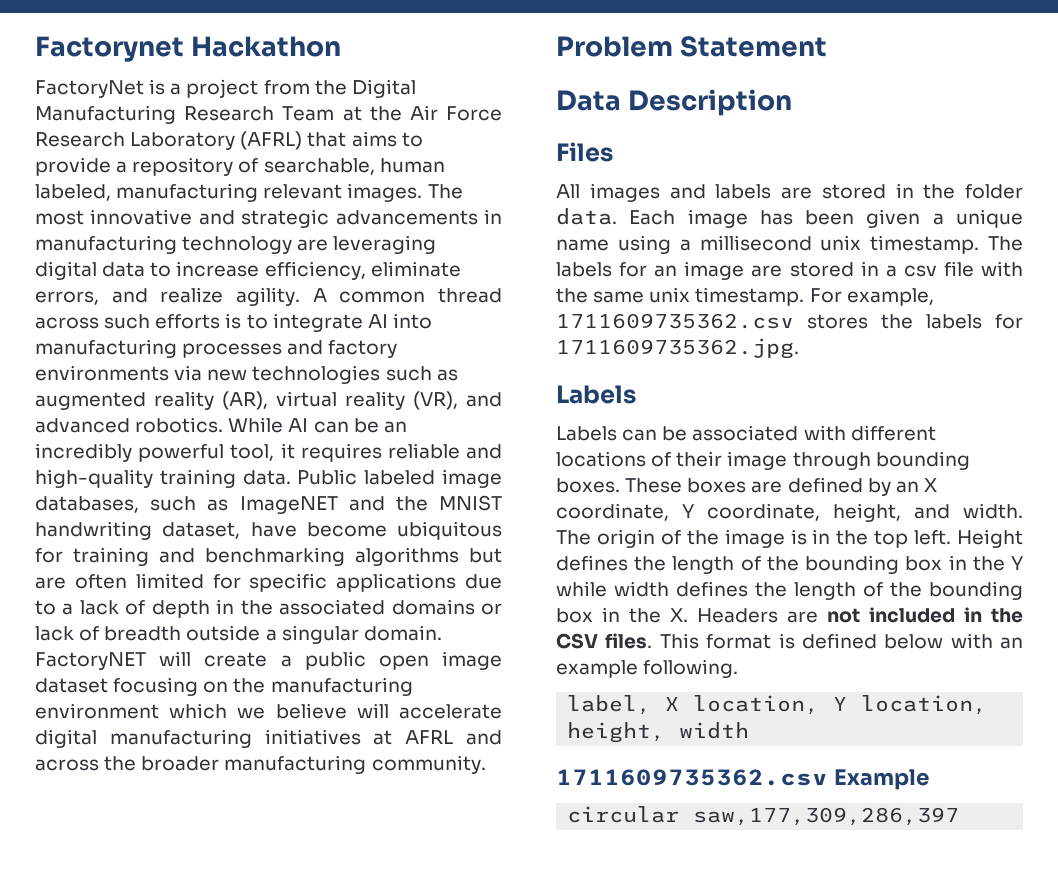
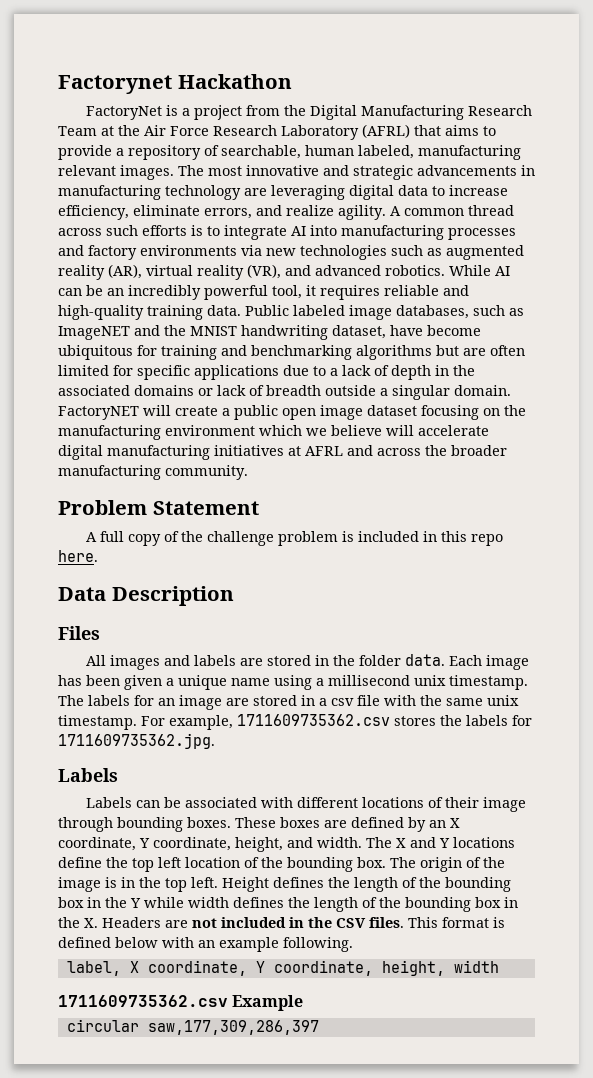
(828, 46) none -> [85,531,503,546] [58,550,98,562] // A full copy of the challenge problem is included in this repo here.
(591, 537) none -> [396,837,515,848] [58,857,416,872] X and Y locations define the top left location of the bounding box. The
[693,695,988,715] location, Y location, -> [147,960,373,976] coordinate, Y coordinate,

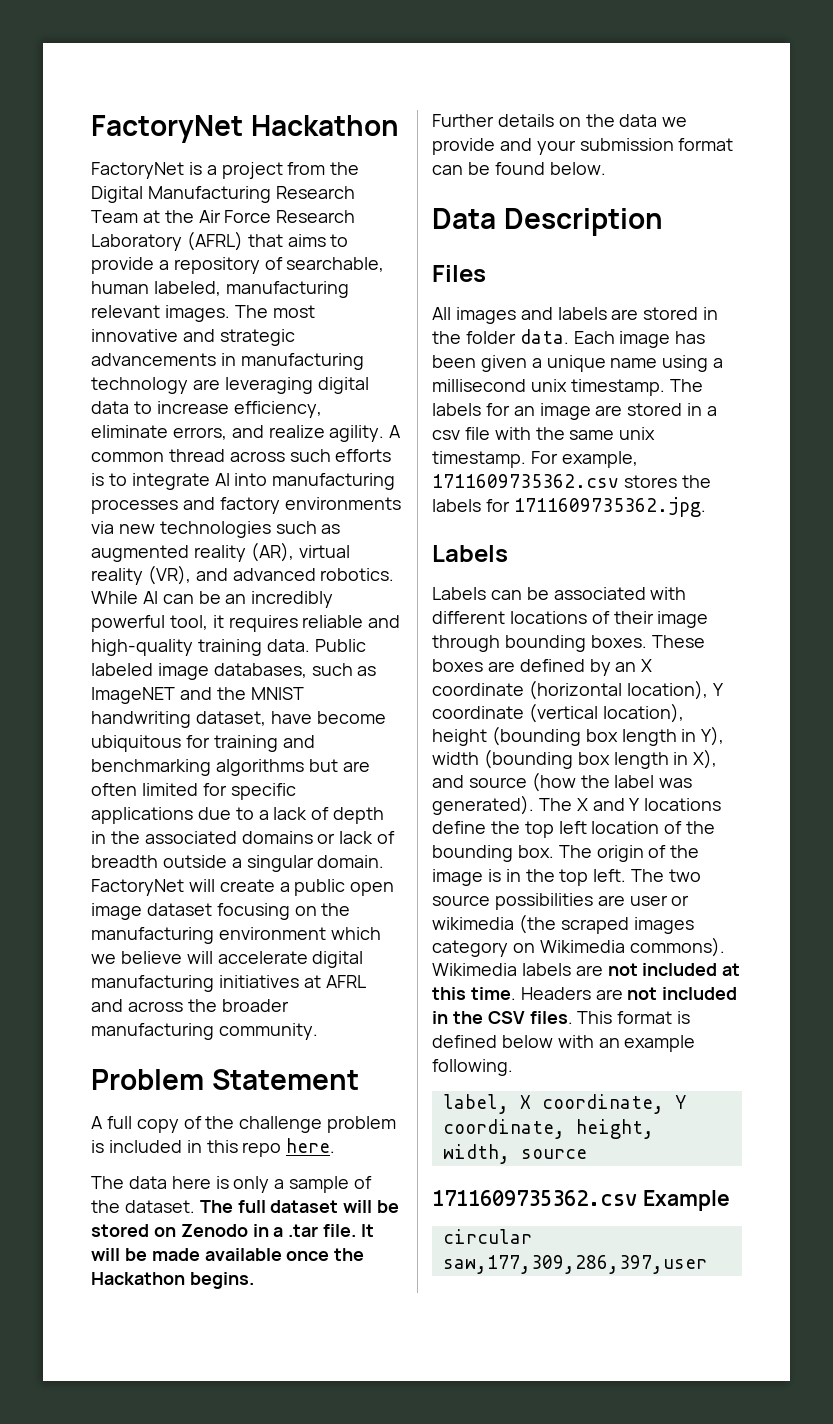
[58,75,172,94] Factorynet -> [91,115,243,143] FactoryNet
[58,406,139,420] FactoryNET -> [91,879,184,896] FactoryNet
(98, 556) none -> [91,1176,373,1193] [91,1200,400,1213] [91,1224,375,1237] [91,1248,365,1261] [91,1272,254,1289] [432,114,688,127] [432,138,734,155] [432,162,606,175] // The data here is only a sample of the dataset. The full dataset will be stored on Zenodo in a .tar file. It will be made available once the Hackathon begins. // Further details on the data we provide and your submission format can be found below.
[58,837,362,852] coordinate, Y coordinate, height, and width. -> [432,680,724,700] [432,703,684,723] [432,726,725,746] [432,749,718,769] [432,772,693,792] [432,795,534,815] coordinate (horizontal location), Y coordinate (vertical location), height (bounding box length in Y), width (bounding box length in X), and source (how the label was generated).
[222,877,511,892] [58,897,518,912] [58,917,98,928] Height defines the length of the bounding box in the Y while width defines the length of the bounding box in the X. -> [631,869,702,882] [432,893,690,910] [432,914,694,934] [432,937,725,957] [432,963,741,976] [432,987,516,1000] The two source possibilities are user or wikimedia (the scraped images category on Wikimedia commons). Wikimedia labels are not included at this time.
[453,960,499,973] width -> [442,1144,587,1164] width, source
[147,1020,319,1035] saw,177,309,286,397 -> [442,1255,707,1274] saw,177,309,286,397,user

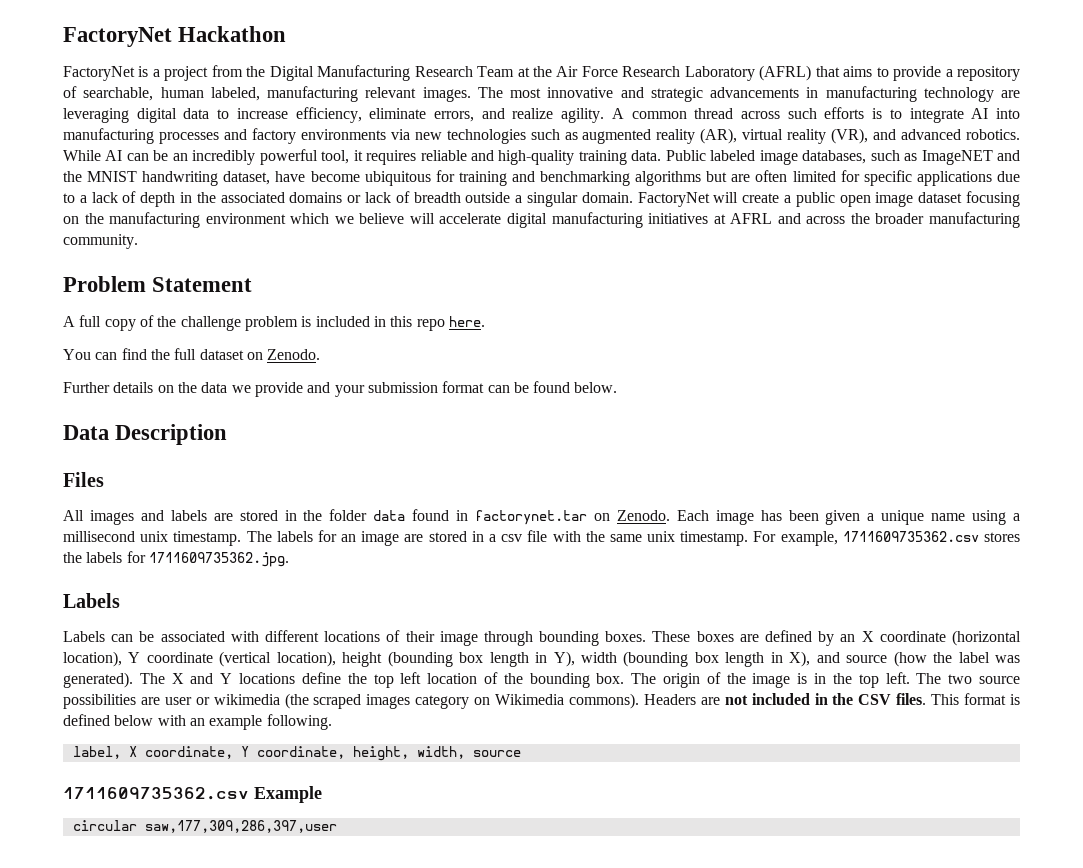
[91,1176,373,1193] [91,1200,400,1213] [91,1224,375,1237] [91,1248,365,1261] [91,1272,254,1289] The data here is only a sample of the dataset. The full dataset will be stored on Zenodo in a .tar file. It will be made available once the Hackathon begins. -> [63,348,321,360] You can find the full dataset on Zenodo.
[519,329,569,344] data. -> [373,509,670,525] data found in factorynet.tar on Zenodo.
[432,963,741,976] [432,987,516,1000] Wikimedia labels are not included at this time. -> (640, 701) none

